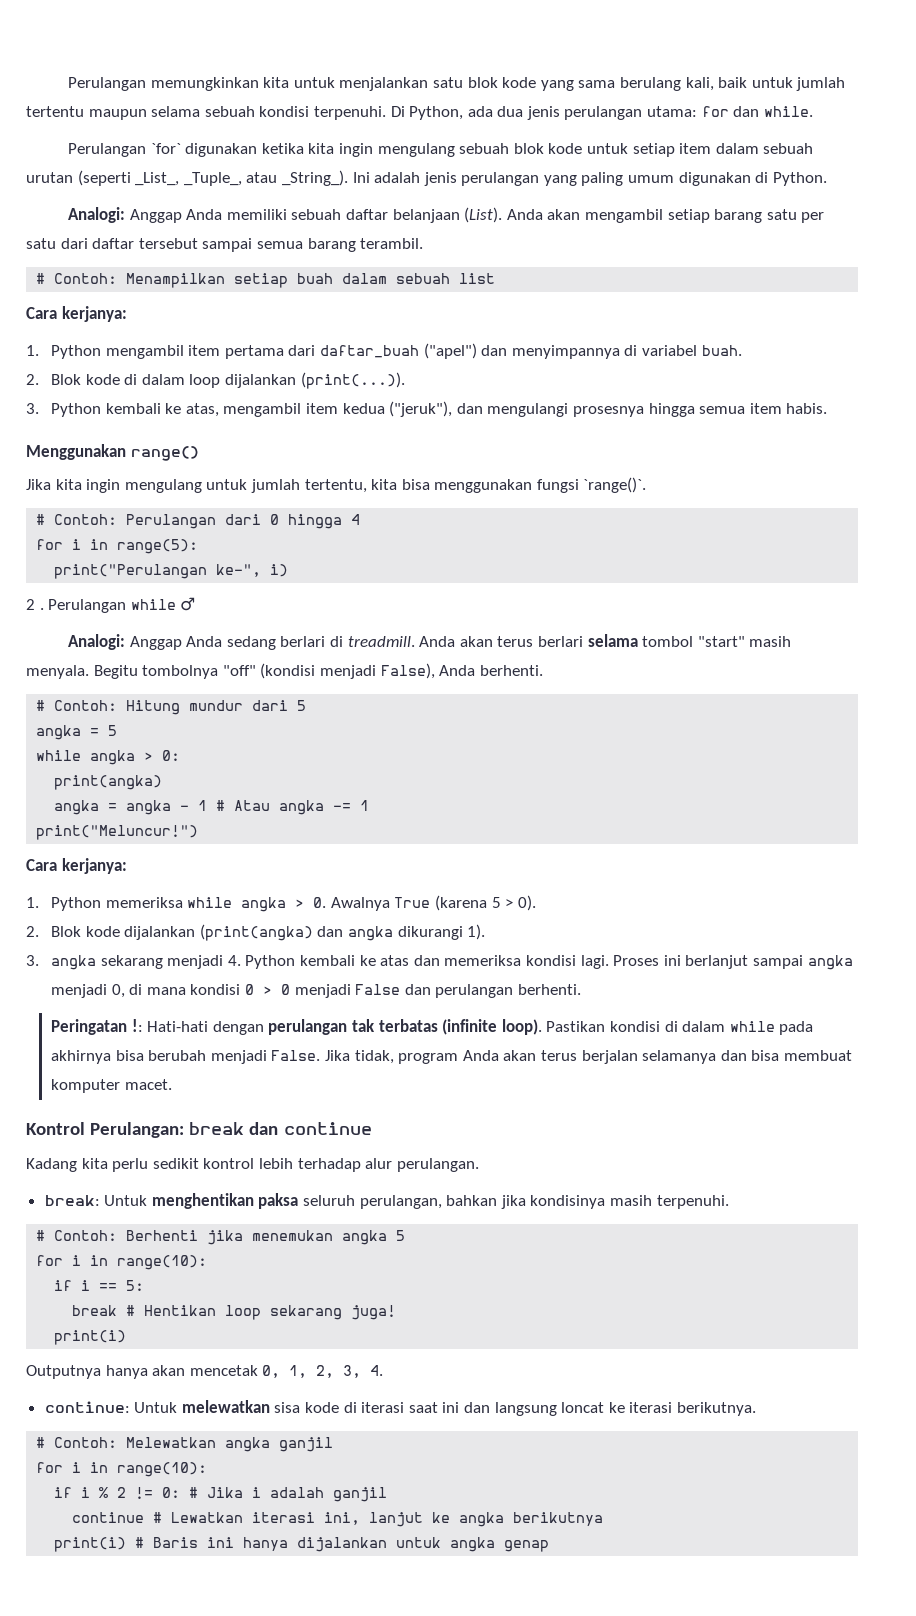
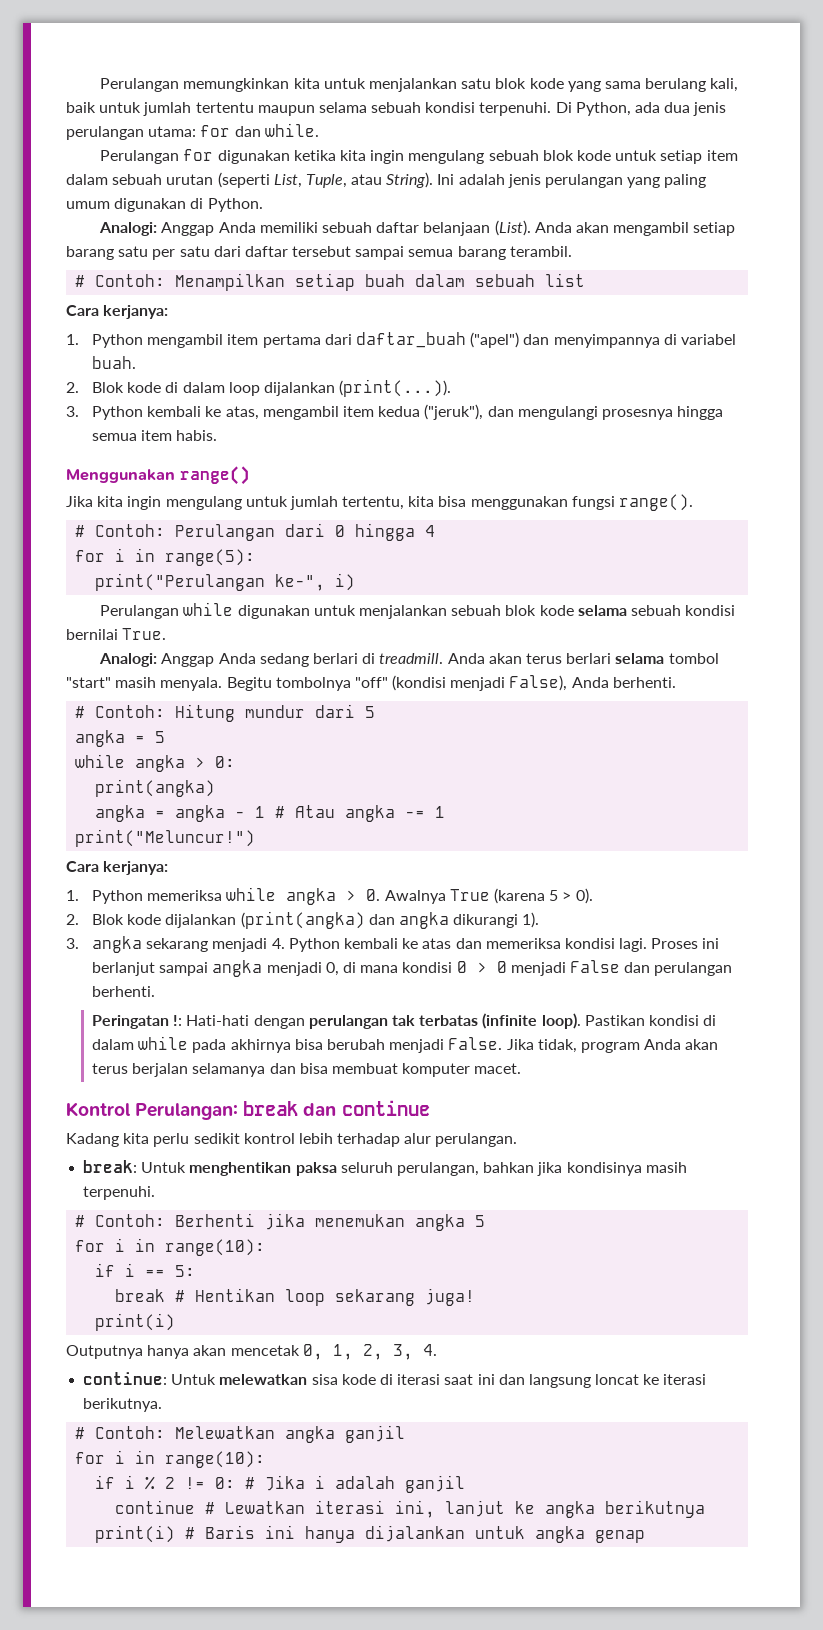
[150,143,181,154] `for` -> [183,149,214,161] for
[135,170,348,186] _List_, _Tuple_, atau _String_). -> [273,172,434,188] List, Tuple, atau String).
[583,477,647,493] `range()`. -> [619,494,694,511] range().
[26,597,196,613] 2 . Perulangan while ♂ -> [100,602,736,619] [66,628,167,640] Perulangan while digunakan untuk menjalankan sebuah blok kode selama sebuah kondisi bernilai True.

